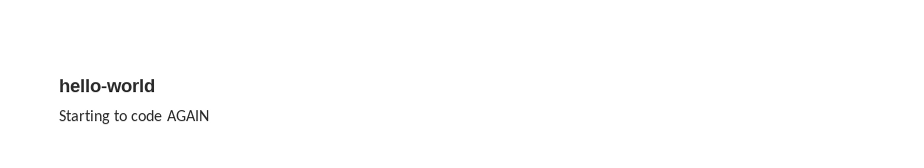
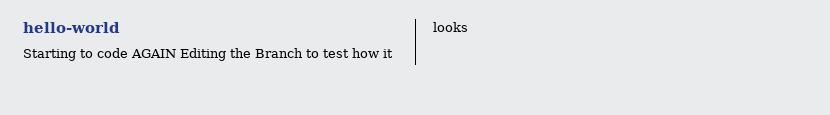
(210, 116) none -> [180,48,393,61] [433,22,468,32] Editing the Branch to test how it looks

